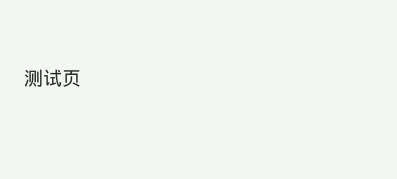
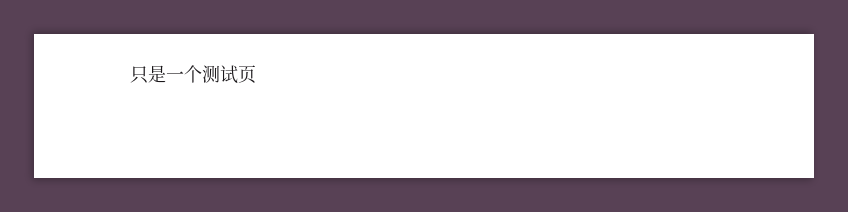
(24, 78) none -> [130,65,202,84] 只是一个

